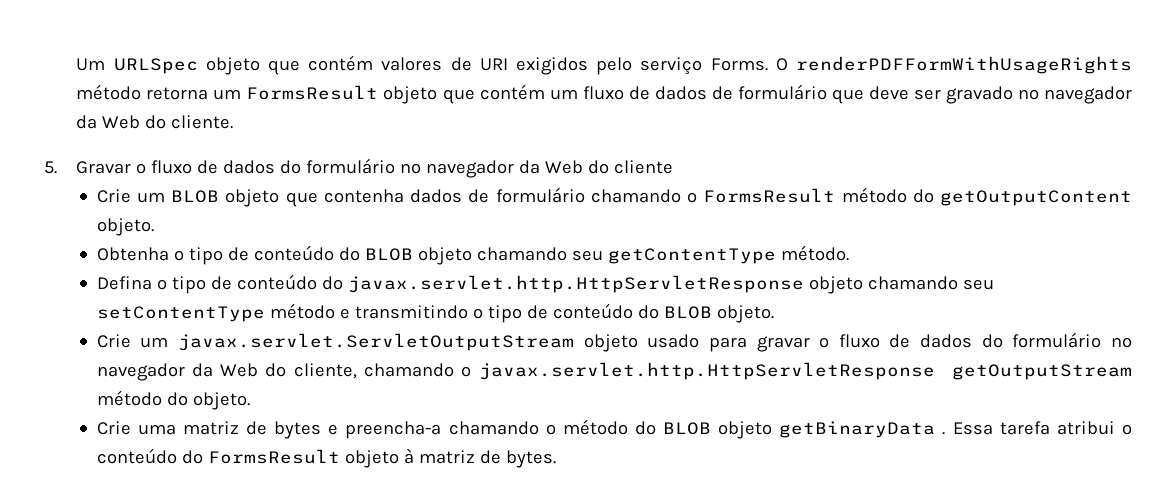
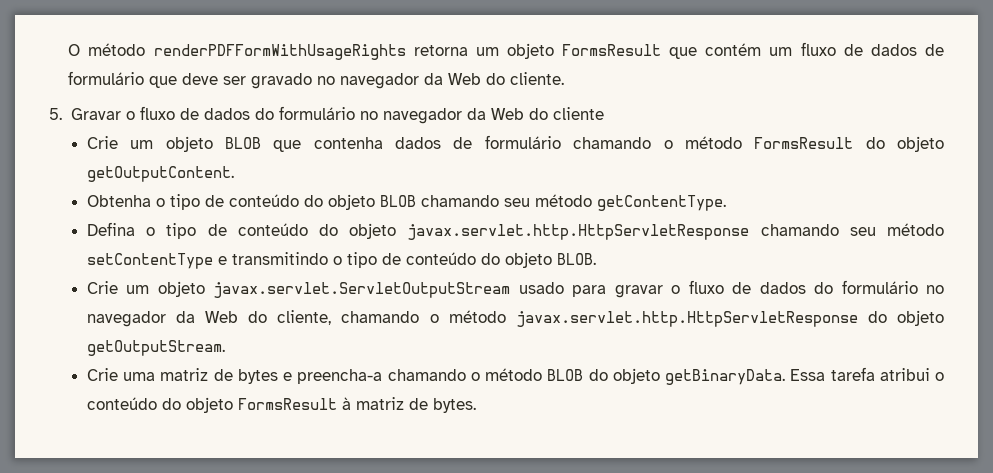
[76,55,1132,75] [76,84,438,104] Um URLSpec objeto que contém valores de URI exigidos pelo serviço Forms. O renderPDFFormWithUsageRights método retorna um FormsResult objeto -> [68,43,662,60] O método renderPDFFormWithUsageRights retorna um objeto FormsResult
[171,189,280,207] BLOB objeto -> [165,136,262,152] objeto BLOB
[703,187,1132,206] [96,218,154,236] FormsResult método do getOutputContent objeto. -> [684,136,944,152] [86,166,234,182] método FormsResult do objeto getOutputContent.
[364,245,849,265] BLOB objeto chamando seu getContentType método. -> [327,194,726,211] objeto BLOB chamando seu método getContentType.
[347,275,994,294] [96,303,335,322] javax.servlet.http.HttpServletResponse objeto chamando seu setContentType método -> [349,223,944,240] [86,253,213,269] objeto javax.servlet.http.HttpServletResponse chamando seu método setContentType
[663,305,774,323] [96,333,638,352] BLOB objeto. // Crie um javax.servlet.ServletOutputStream objeto -> [504,252,596,268] [86,281,511,298] objeto BLOB. // Crie um objeto javax.servlet.ServletOutputStream
[478,362,1132,380] [96,390,250,410] javax.servlet.http.HttpServletResponse getOutputStream método do objeto. -> [448,310,945,327] [86,340,225,356] método javax.servlet.http.HttpServletResponse do objeto getOutputStream.
[634,421,946,439] do BLOB objeto getBinaryData . -> [547,368,786,385] BLOB do objeto getBinaryData.
[207,449,399,468] FormsResult objeto -> [185,397,337,413] objeto FormsResult

